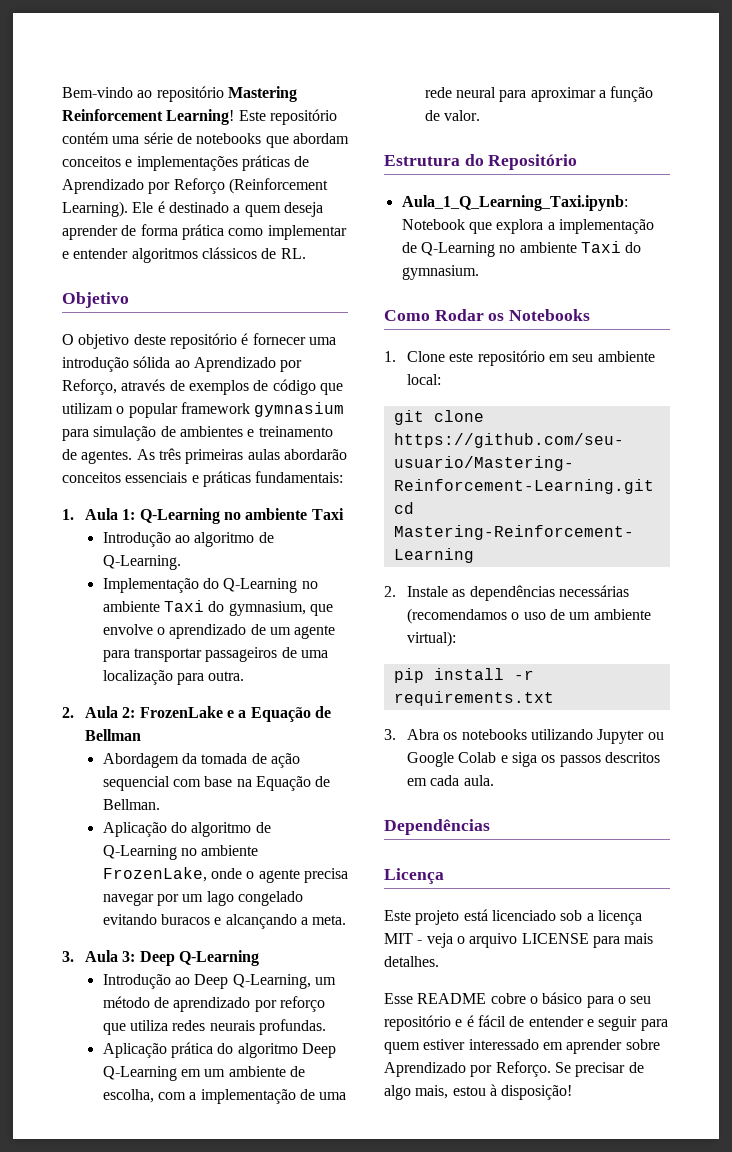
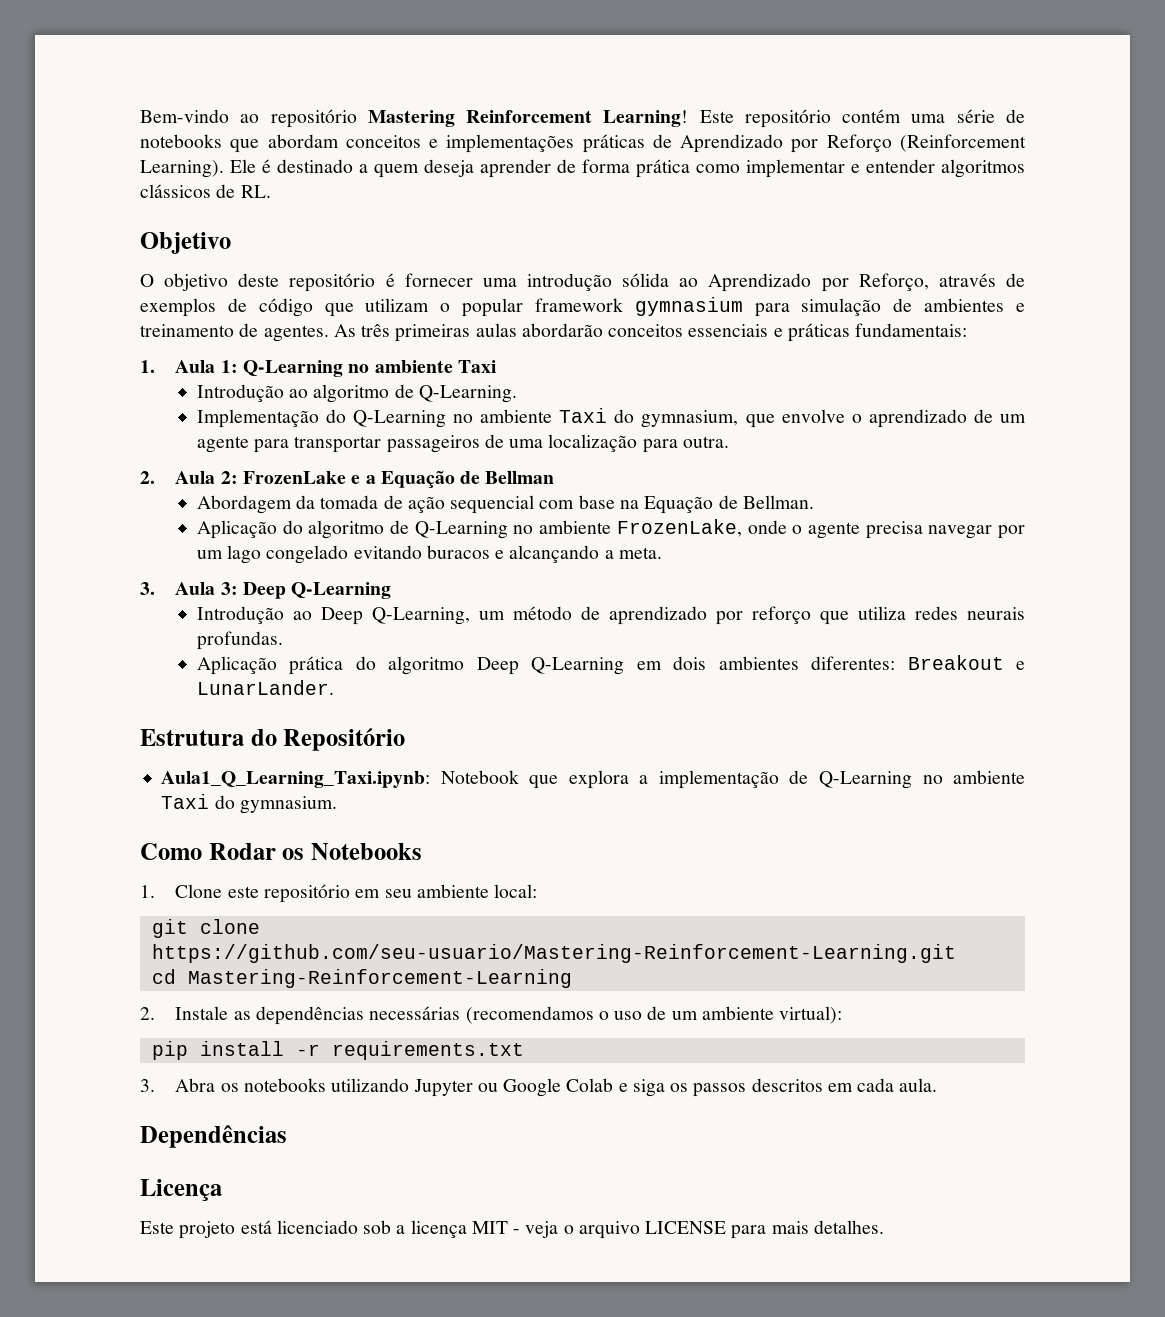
[204,1066,305,1077] [102,1089,347,1104] [424,86,654,102] [424,110,481,121] um ambiente de escolha, com a implementação de uma rede neural para aproximar a função de valor. -> [673,655,1026,670] [196,680,334,695] dois ambientes diferentes: Breakout e LunarLander.
[401,195,628,211] Aula_1_Q_Learning_Taxi.ipynb: -> [161,771,431,788] Aula1_Q_Learning_Taxi.ipynb:
[384,992,652,1008] [384,1015,668,1031] [384,1039,660,1054] [384,1061,644,1077] [384,1084,573,1100] // Esse README cobre o básico para o seu repositório e é fácil de entender e seguir para quem estiver interessado em aprender sobre Aprendizado por Reforço. Se precisar de algo mais, estou à disposição! -> (884, 1227) none

